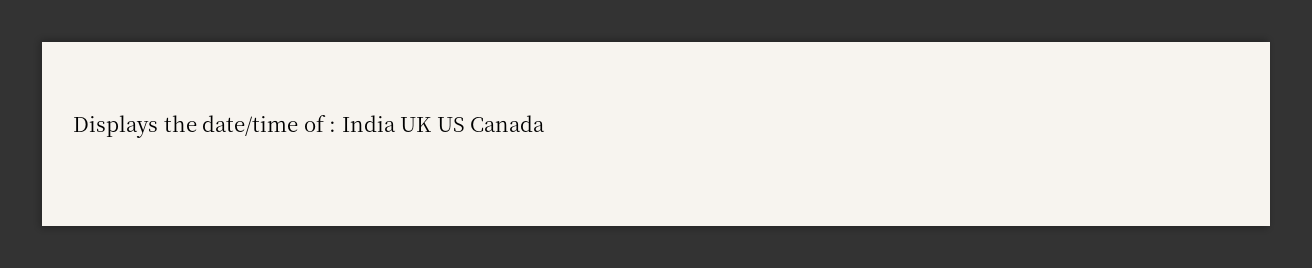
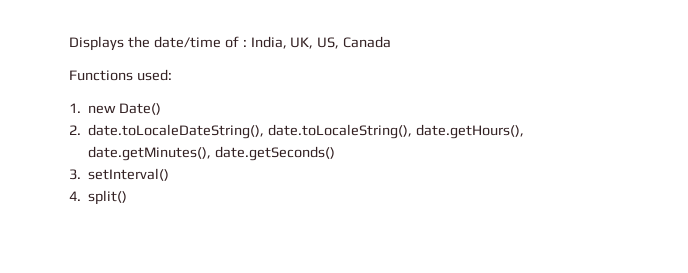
[341,115,546,132] India UK US Canada -> [250,36,392,49] [69,69,172,81] [69,103,162,115] [69,124,525,139] [88,146,336,161] [69,168,170,181] [69,190,128,205] India, UK, US, Canada // Functions used: // 1. new Date() // 2. date.toLocaleDateString(), date.toLocaleString(), date.getHours(), date.getMinutes(), date.getSeconds() // 3. setInterval() // 4. split()

